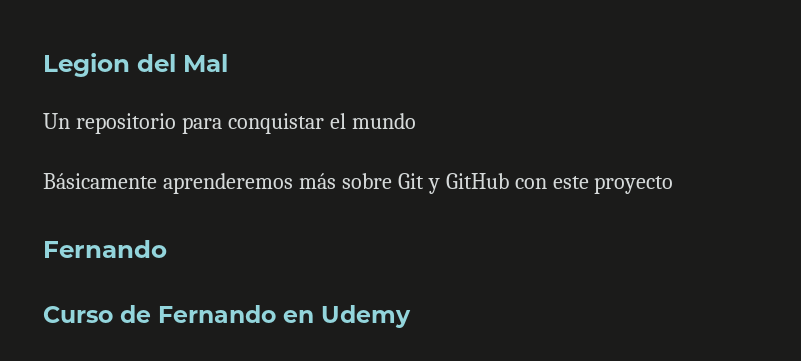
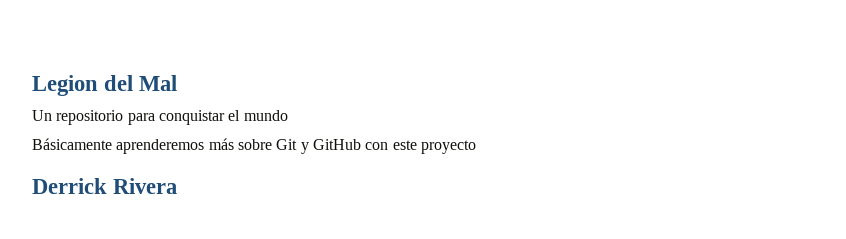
[43,240,167,258] [43,305,411,328] Fernando // Curso de Fernando en Udemy -> [32,178,178,194] Derrick Rivera

